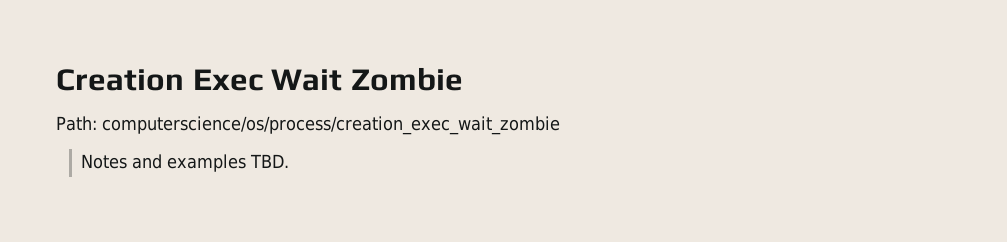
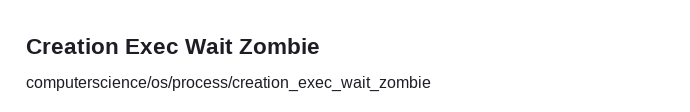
[56,116,97,131] Path: -> (321, 46) none
[81,154,290,172] // Notes and examples TBD. -> (431, 84) none

